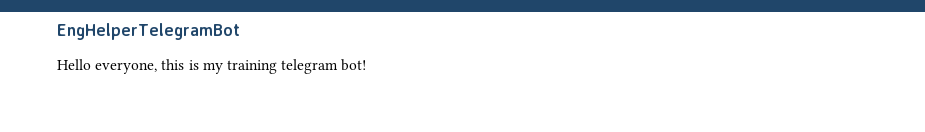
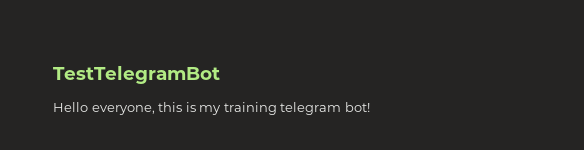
[57,23,240,40] EngHelperTelegramBot -> [53,66,220,84] TestTelegramBot

